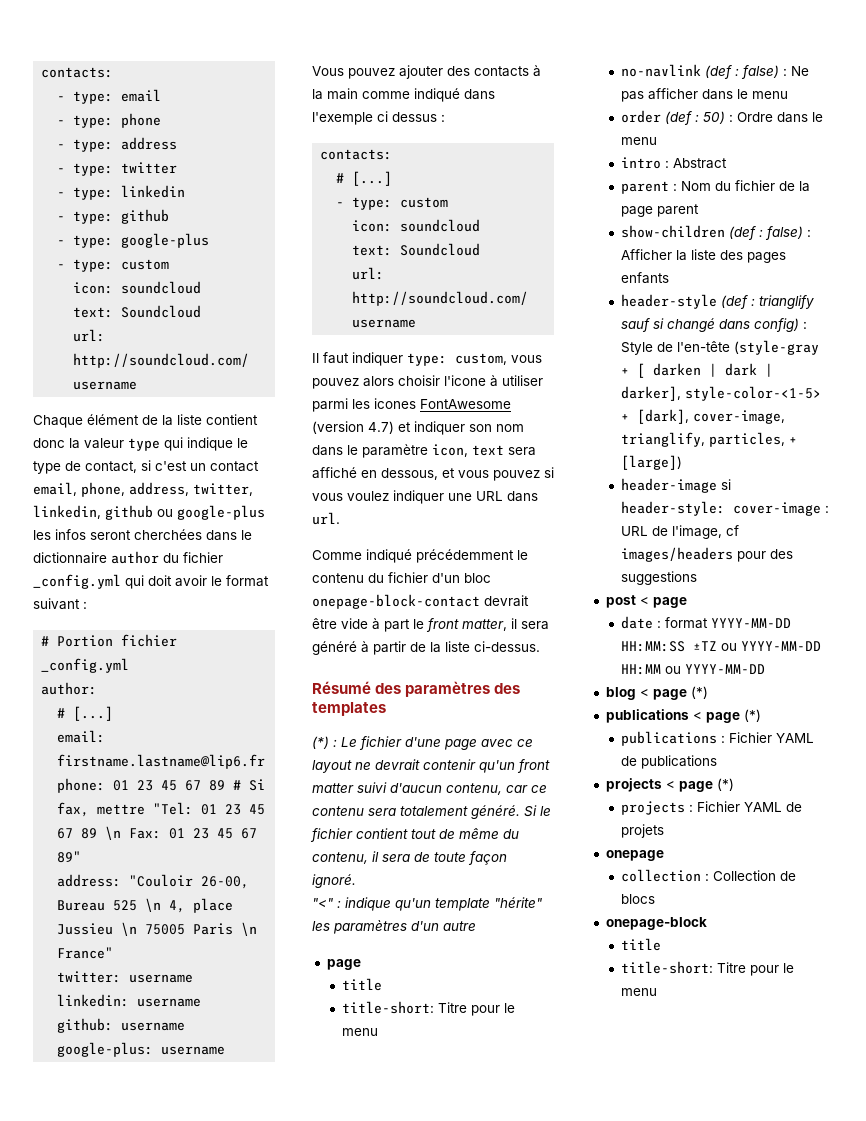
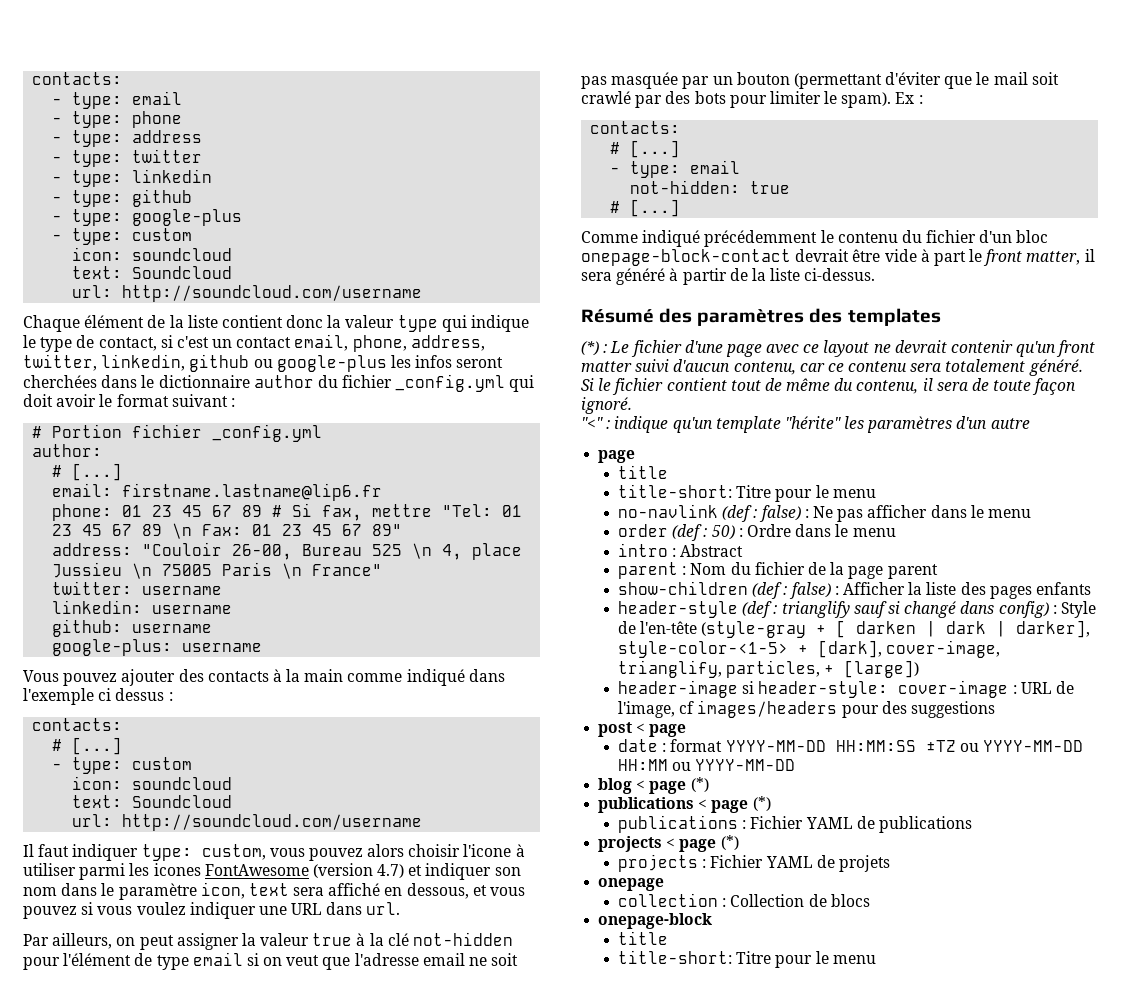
(340, 518) none -> [23,932,514,950] [23,952,519,970] [581,72,1059,89] [581,91,923,108] [590,121,681,134] [610,140,681,158] [610,160,741,178] [630,180,791,194] [610,199,681,217] // Par ailleurs, on peut assigner la valeur true à la clé not-hidden pour l'élément de type email si on veut que l'adresse email ne soit pas masquée par un bouton (permettant d'éviter que le mail soit crawlé par des bots pour limiter le spam). Ex : // contacts: // # [...] // - type: email // not-hidden: true // # [...]

